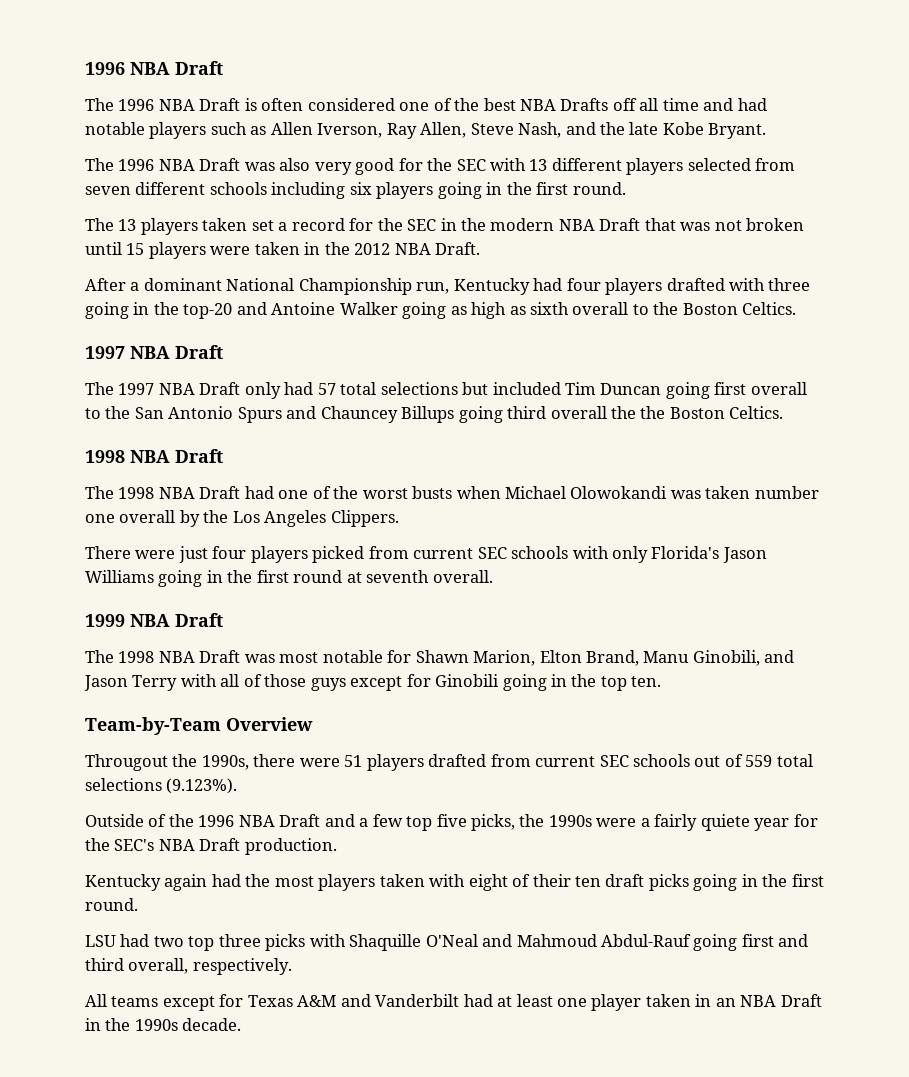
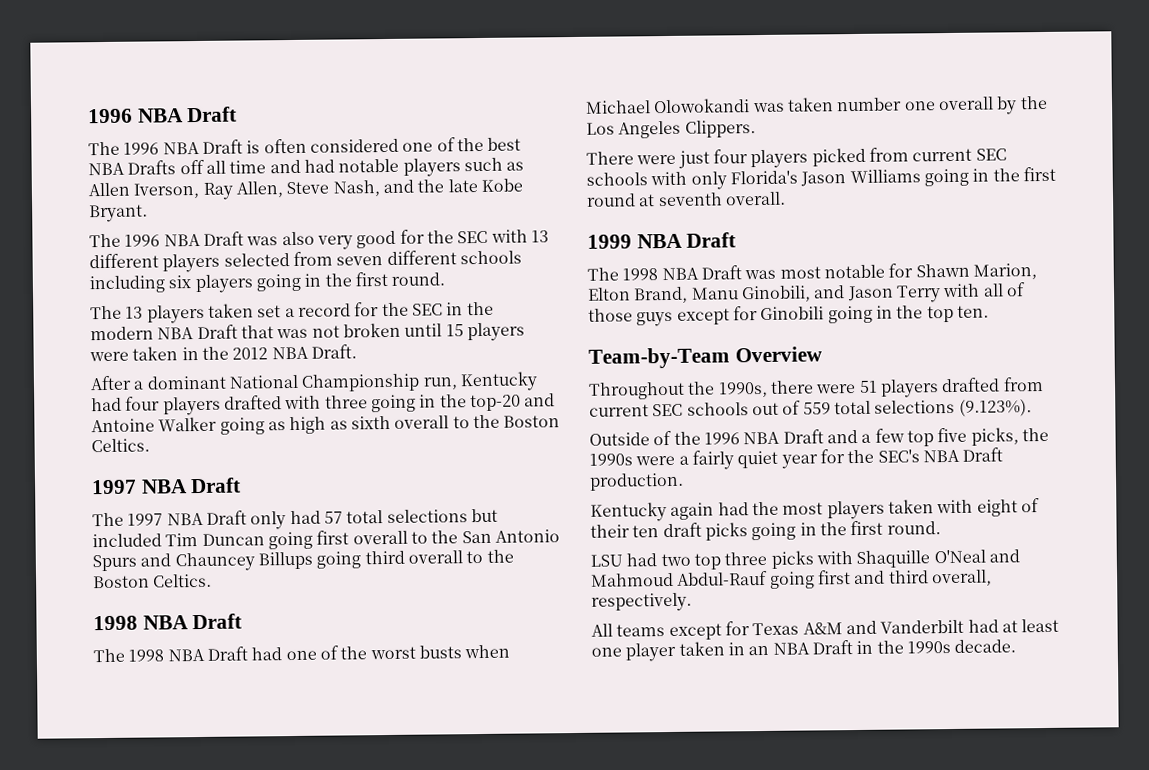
[611,406,637,419] the -> [466,550,484,564] to
[85,754,168,771] Througout -> [588,381,685,400] Throughout
[700,814,750,831] quiete -> [737,450,779,469] quiet

